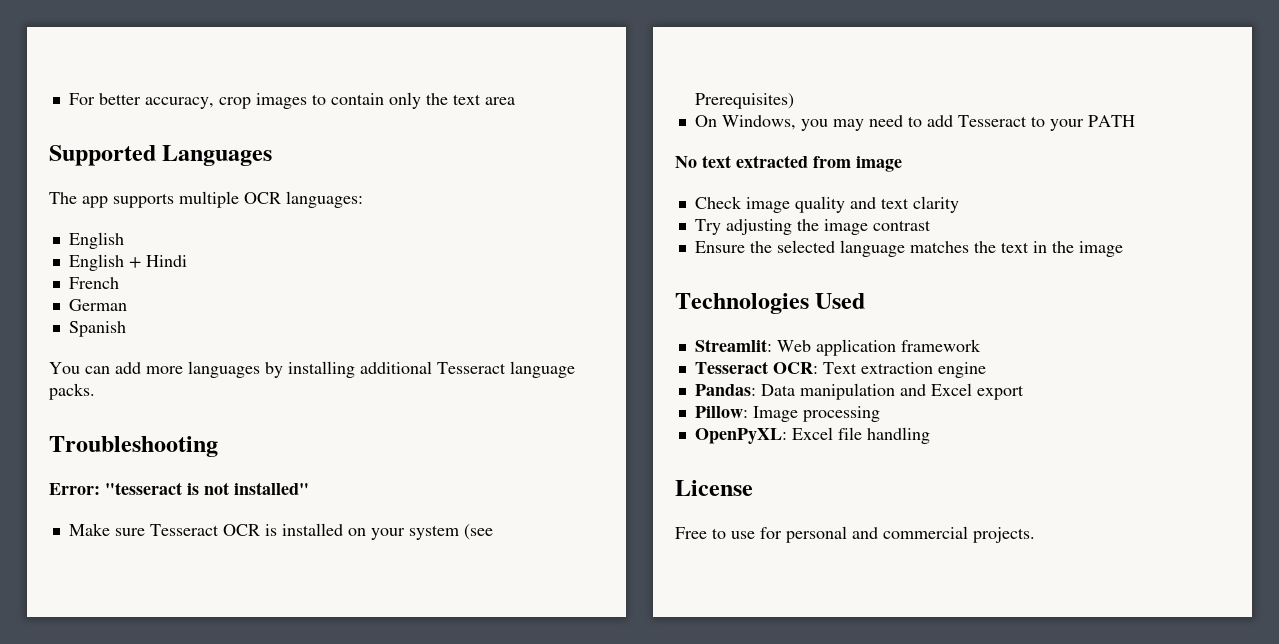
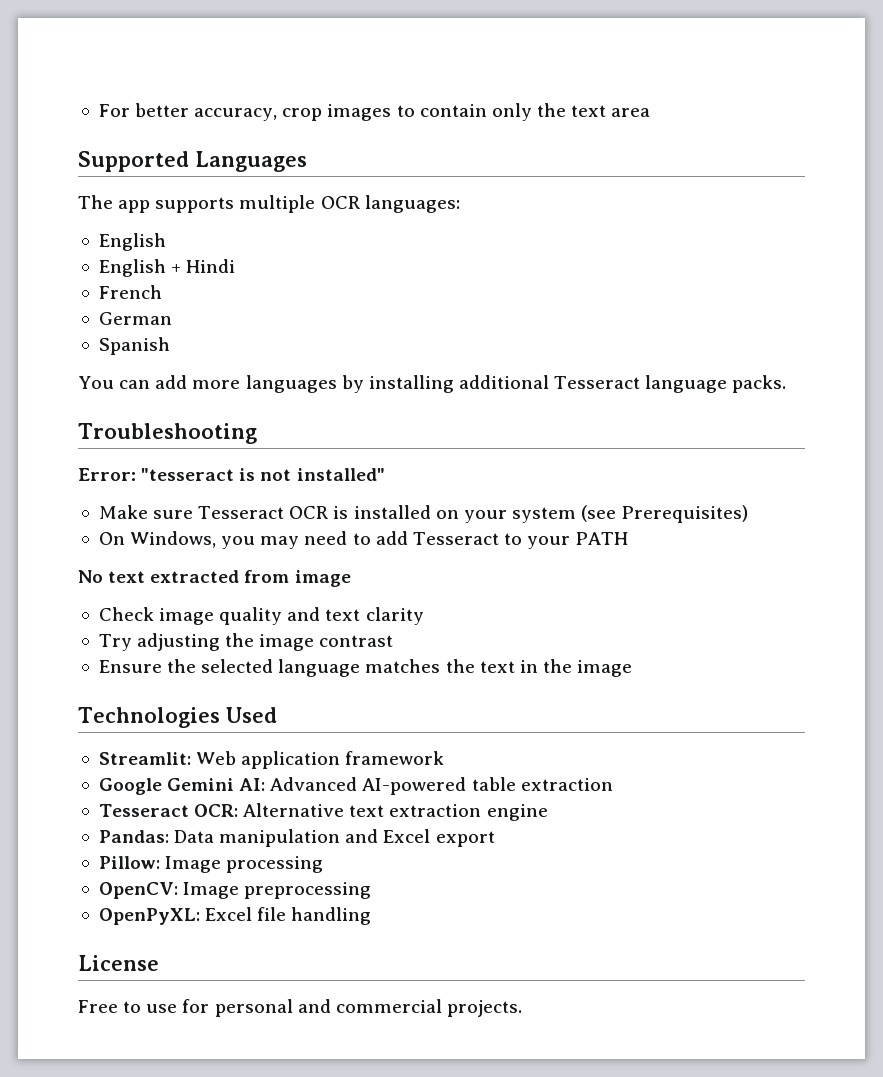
(981, 345) none -> [98,777,613,795] // Google Gemini AI: Advanced AI-powered table extraction
[822,362,857,374] Text -> [243,803,385,817] Alternative text
(880, 414) none -> [98,882,372,899] // OpenCV: Image preprocessing

